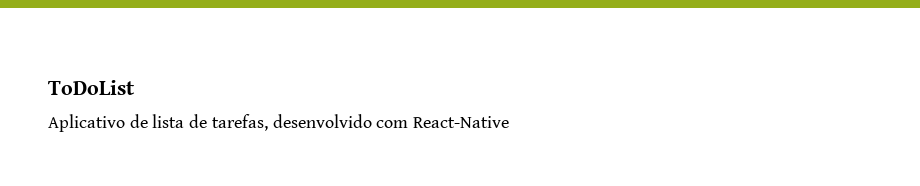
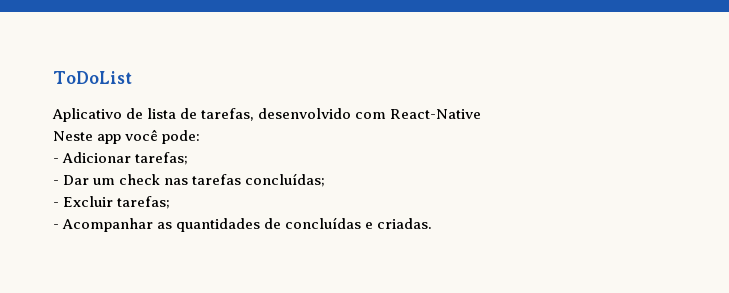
(510, 122) none -> [53,129,201,144] [53,152,189,165] [53,173,326,187] [53,196,171,209] [53,217,433,232] // Neste app você pode: // - Adicionar tarefas; // - Dar um check nas tarefas concluídas; // - Excluir tarefas; // - Acompanhar as quantidades de concluídas e criadas.

